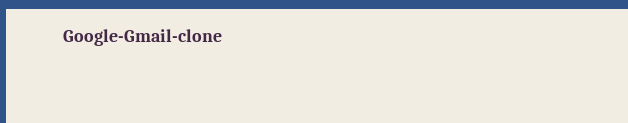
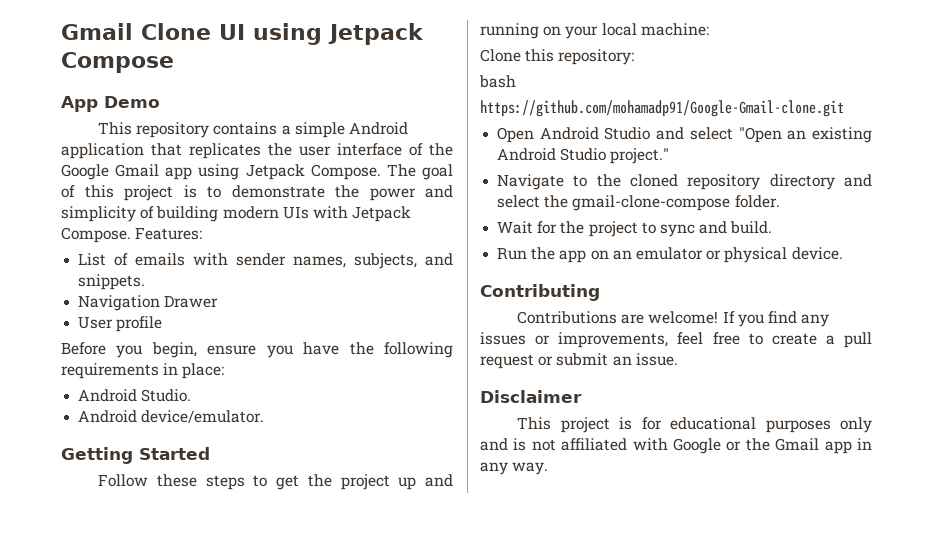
[63,29,222,46] Google-Gmail-clone -> [61,23,424,45] [61,52,174,73] [61,96,160,112] [98,122,409,138] [61,143,453,159] [61,164,453,180] [61,185,453,201] [61,206,412,222] [61,227,203,243] [78,253,453,269] [78,274,146,290] [78,295,219,311] [78,316,163,332] [61,342,453,358] [61,363,225,379] [78,389,192,402] [78,410,265,423] [61,447,210,464] [98,474,453,490] [480,23,709,39] [480,49,635,65] [479,75,516,88] [480,100,844,117] [497,127,872,143] [497,148,670,164] [497,174,872,190] [497,195,780,211] [497,221,773,237] [497,247,843,263] [480,284,600,301] [517,311,830,327] [480,332,872,348] [480,353,678,369] [480,390,582,403] [517,417,872,433] [480,438,872,454] [480,462,549,475] Gmail Clone UI using Jetpack Compose // App Demo // This repository contains a simple Android application that replicates the user interface of the Google Gmail app using Jetpack Compose. The goal of this project is to demonstrate the power and simplicity of building modern UIs with Jetpack Compose. Features: // List of emails with sender names, subjects, and snippets. // Navigation Drawer // User profile // Before you begin, ensure you have the following requirements in place: // Android Studio. // Android device/emulator. // Getting Started // Follow these steps to get the project up and running on your local machine: // Clone this repository: // bash // https://github.com/mohamadp91/Google-Gmail-clone.git // Open Android Studio and select "Open an existing Android Studio project." // Navigate to the cloned repository directory and select the gmail-clone-compose folder. // Wait for the project to sync and build. // Run the app on an emulator or physical device. // Contributing // Contributions are welcome! If you find any issues or improvements, feel free to create a pull request or submit an issue. // Disclaimer // This project is for educational purposes only and is not affiliated with Google or the Gmail app in any way.

